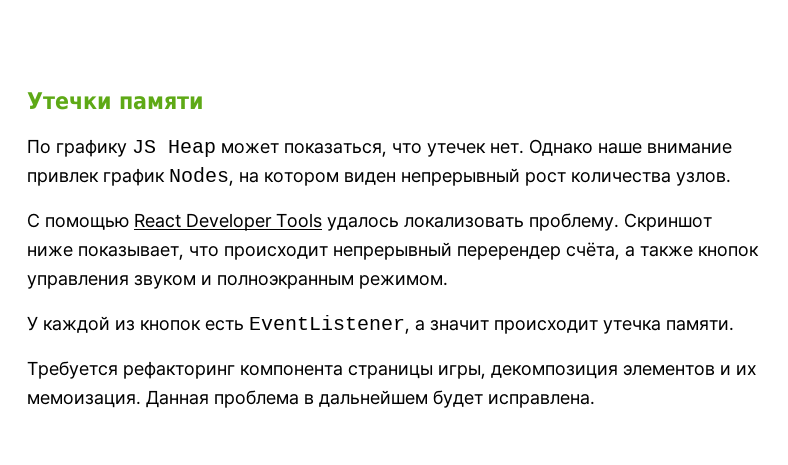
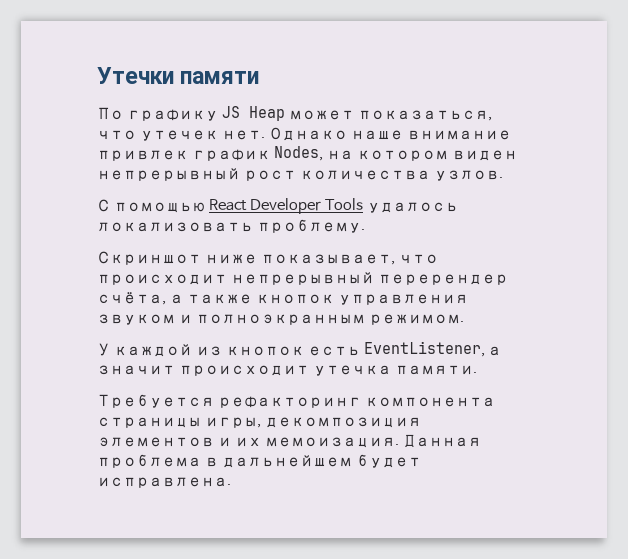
(619, 222) none -> (365, 226) //

